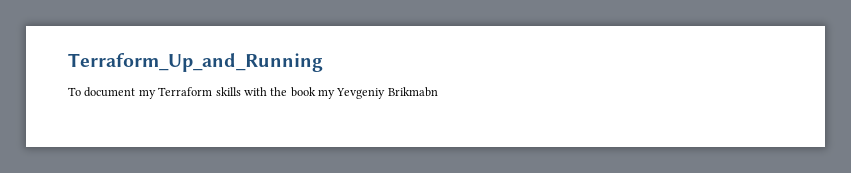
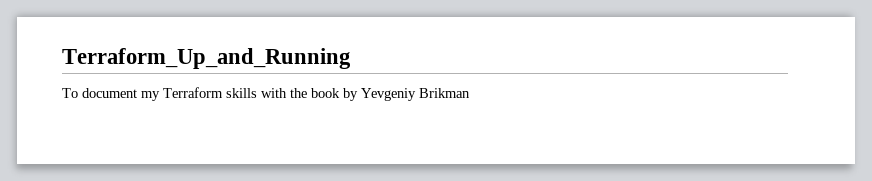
[318,87,438,99] my Yevgeniy Brikmabn -> [343,88,470,101] by Yevgeniy Brikman

